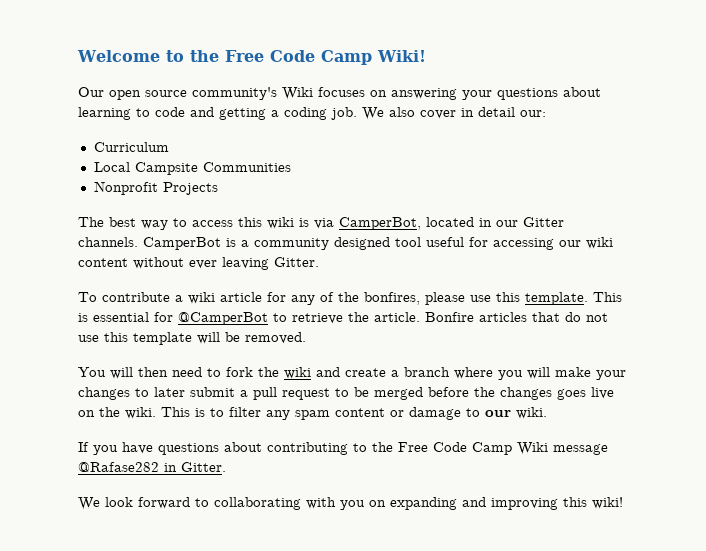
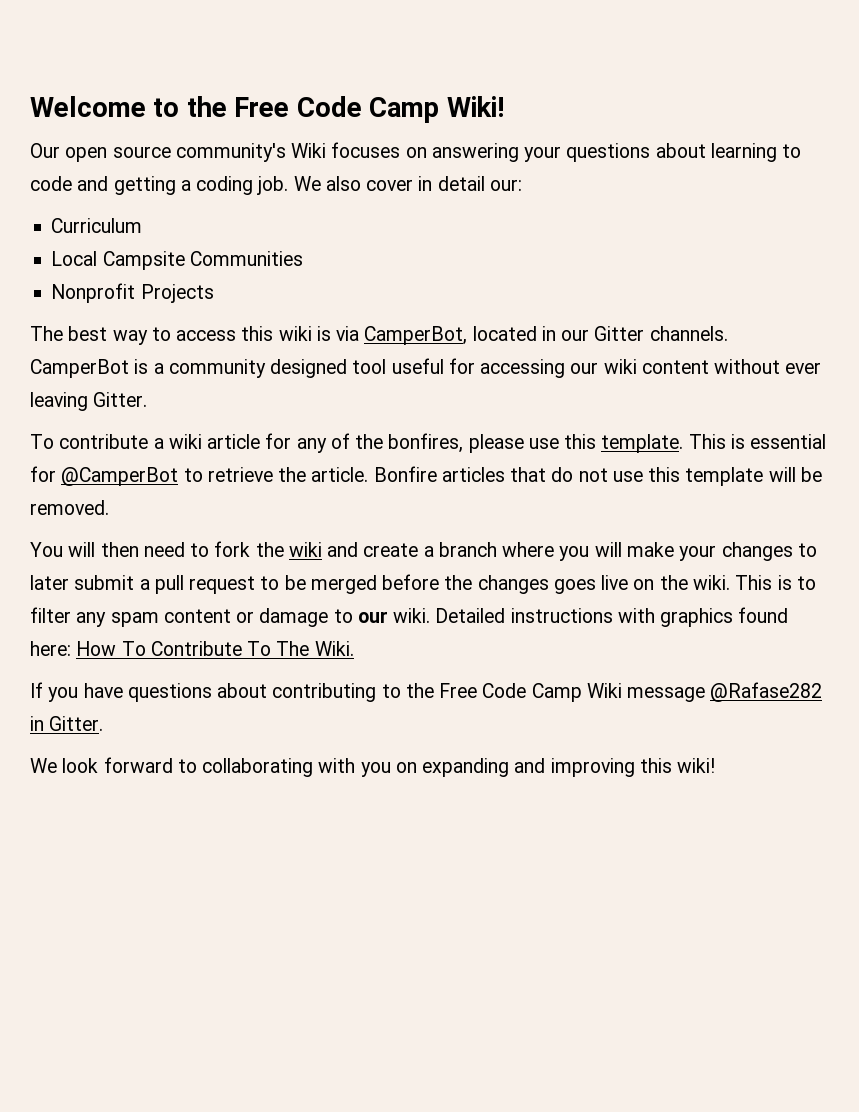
(547, 413) none -> [435,607,789,627] [30,641,354,656] Detailed instructions with graphics found here: How To Contribute To The Wiki.

